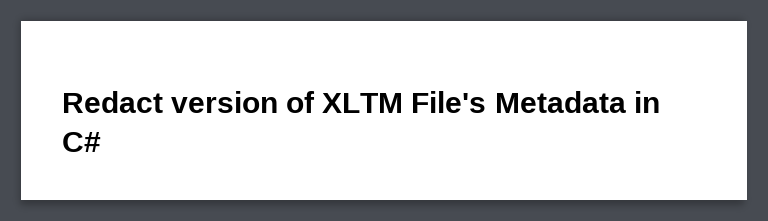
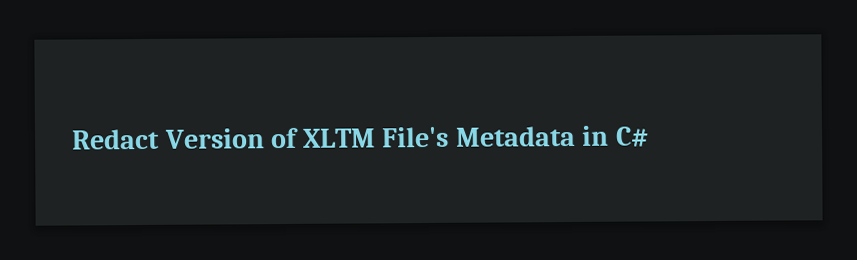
[171,91,279,113] version -> [163,128,265,149] Version

